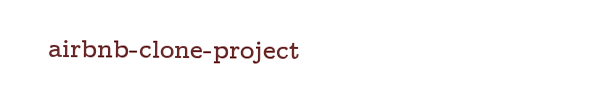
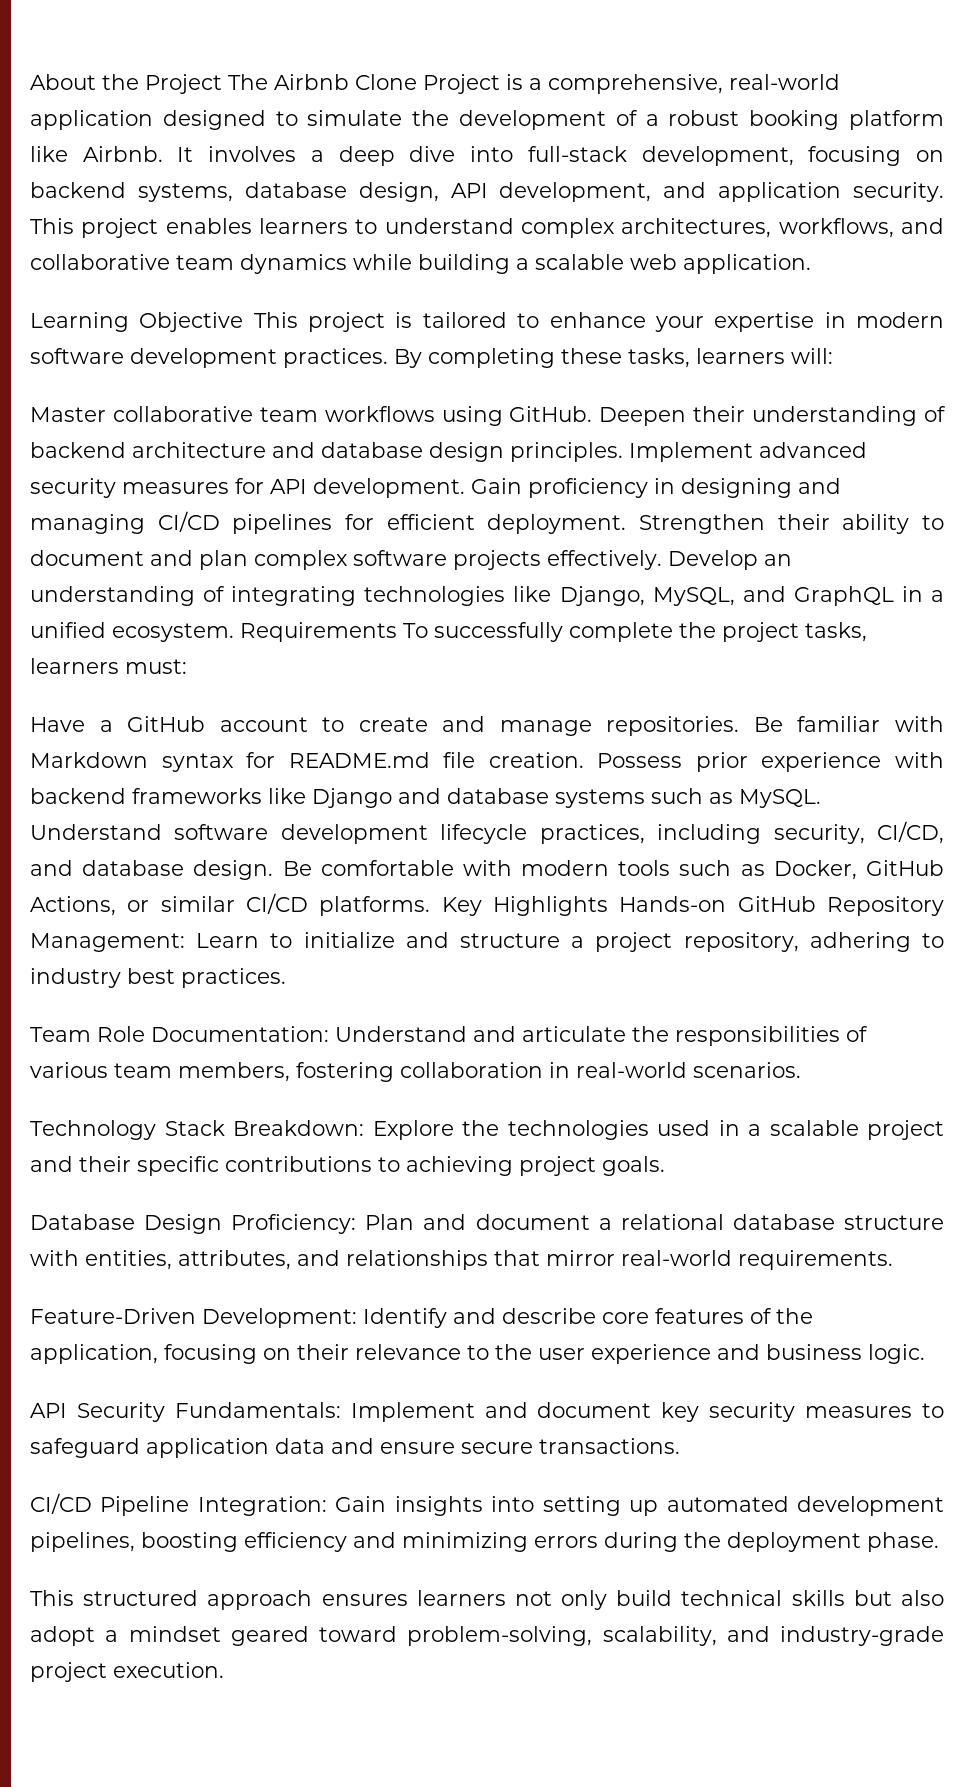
[47,39,301,64] airbnb-clone-project -> [30,74,840,94] [30,110,944,130] [30,146,945,166] [30,182,944,202] [30,218,945,238] [30,254,811,274] [30,312,945,332] [30,348,833,368] [30,406,947,426] [30,442,867,462] [30,478,841,498] [30,511,944,534] [30,550,792,570] [30,586,945,606] [30,622,867,642] [30,658,187,674] [30,716,944,736] [30,752,944,772] [30,788,821,808] [30,821,945,844] [30,860,944,880] [30,893,945,916] [30,932,945,952] [30,968,286,988] [30,1026,868,1046] [30,1062,801,1082] [30,1120,944,1140] [30,1156,665,1176] [30,1214,944,1234] [30,1250,893,1270] [30,1308,813,1328] [30,1344,925,1364] [30,1402,945,1422] [30,1438,680,1458] [30,1493,945,1516] [30,1532,939,1552] [30,1590,944,1610] [30,1626,944,1646] [30,1662,224,1682] About the Project The Airbnb Clone Project is a comprehensive, real-world application designed to simulate the development of a robust booking platform like Airbnb. It involves a deep dive into full-stack development, focusing on backend systems, database design, API development, and application security. This project enables learners to understand complex architectures, workflows, and collaborative team dynamics while building a scalable web application. // Learning Objective This project is tailored to enhance your expertise in modern software development practices. By completing these tasks, learners will: // Master collaborative team workflows using GitHub. Deepen their understanding of backend architecture and database design principles. Implement advanced security measures for API development. Gain proficiency in designing and managing CI/CD pipelines for efficient deployment. Strengthen their ability to document and plan complex software projects effectively. Develop an understanding of integrating technologies like Django, MySQL, and GraphQL in a unified ecosystem. Requirements To successfully complete the project tasks, learners must: // Have a GitHub account to create and manage repositories. Be familiar with Markdown syntax for README.md file creation. Possess prior experience with backend frameworks like Django and database systems such as MySQL. Understand software development lifecycle practices, including security, CI/CD, and database design. Be comfortable with modern tools such as Docker, GitHub Actions, or similar CI/CD platforms. Key Highlights Hands-on GitHub Repository Management: Learn to initialize and structure a project repository, adhering to industry best practices. // Team Role Documentation: Understand and articulate the responsibilities of various team members, fostering collaboration in real-world scenarios. // Technology Stack Breakdown: Explore the technologies used in a scalable project and their specific contributions to achieving project goals. // Database Design Proficiency: Plan and document a relational database structure with entities, attributes, and relationships that mirror real-world requirements. // Feature-Driven Development: Identify and describe core features of the application, focusing on their relevance to the user experience and business logic. // API Security Fundamentals: Implement and document key security measures to safeguard application data and ensure secure transactions. // CI/CD Pipeline Integration: Gain insights into setting up automated development pipelines, boosting efficiency and minimizing errors during the deployment phase. // This structured approach ensures learners not only build technical skills but also adopt a mindset geared toward problem-solving, scalability, and industry-grade project execution.

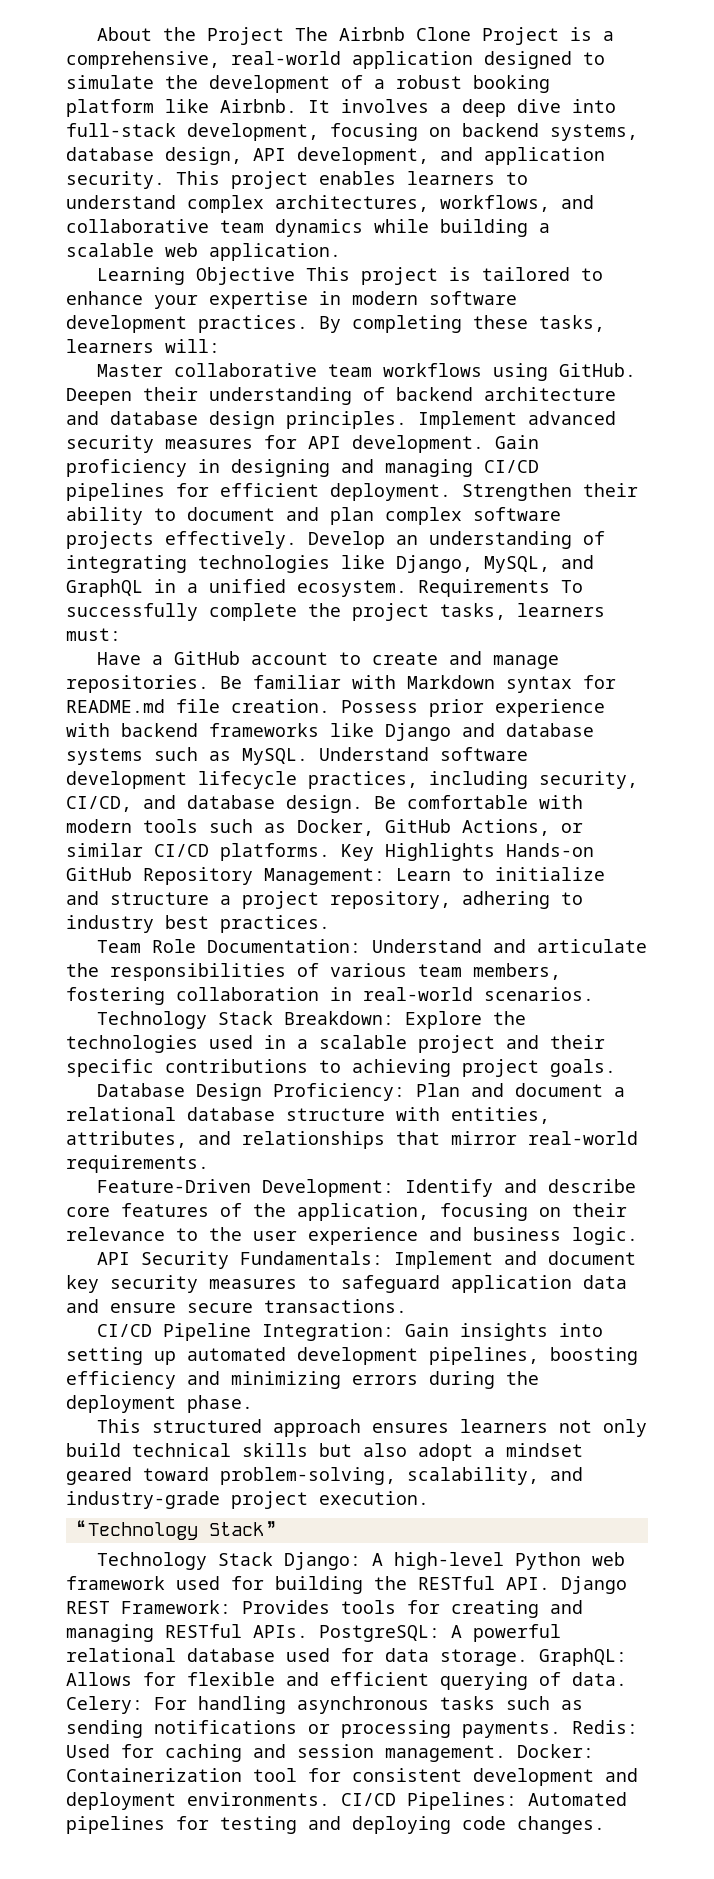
(224, 1670) none -> [76,1520,275,1540] [97,1552,626,1570] [66,1576,627,1594] [66,1600,583,1618] [66,1624,561,1642] [66,1648,627,1666] [66,1672,627,1690] [66,1696,583,1714] [66,1720,638,1738] [66,1744,594,1762] [66,1768,638,1786] [66,1792,627,1810] [66,1816,605,1834] // “Technology Stack” // Technology Stack Django: A high-level Python web framework used for building the RESTful API. Django REST Framework: Provides tools for creating and managing RESTful APIs. PostgreSQL: A powerful relational database used for data storage. GraphQL: Allows for flexible and efficient querying of data. Celery: For handling asynchronous tasks such as sending notifications or processing payments. Redis: Used for caching and session management. Docker: Containerization tool for consistent development and deployment environments. CI/CD Pipelines: Automated pipelines for testing and deploying code changes.

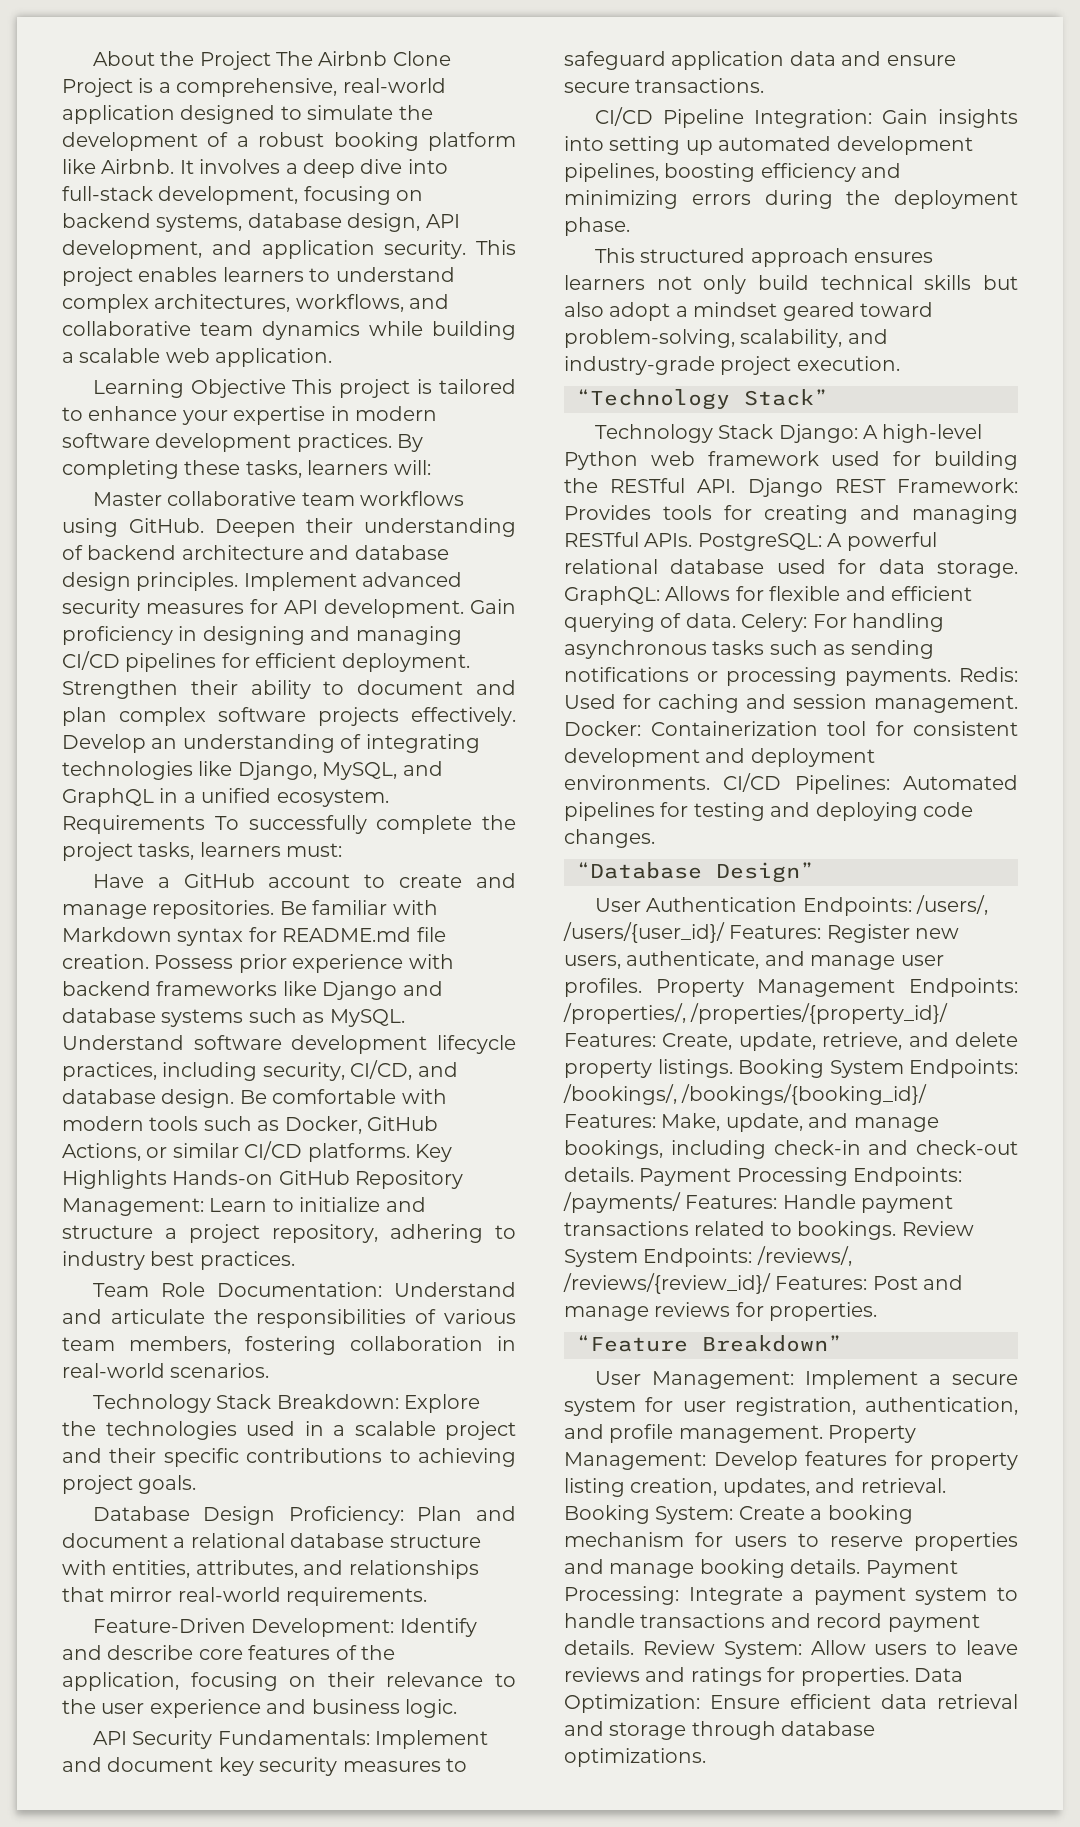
(605, 1825) none -> [576,862,814,883] [594,895,989,916] [563,922,960,943] [564,951,944,970] [564,978,1018,997] [563,1003,949,1024] [564,1032,1018,1051] [564,1059,1018,1078] [563,1084,928,1105] [564,1113,939,1132] [564,1140,1018,1159] [564,1167,963,1186] [563,1192,954,1213] [564,1221,974,1240] [564,1246,852,1267] [563,1273,964,1294] [564,1302,878,1321] [576,1335,842,1352] [594,1370,1018,1389] [564,1397,1018,1416] [564,1424,917,1443] [564,1451,1018,1470] [564,1478,946,1497] [564,1505,913,1524] [564,1532,1018,1551] [564,1559,958,1578] [564,1586,1018,1605] [564,1613,980,1632] [564,1640,1018,1659] [564,1667,963,1686] [564,1694,1018,1713] [564,1721,876,1740] [564,1748,706,1767] // “Database Design” // User Authentication Endpoints: /users/, /users/{user_id}/ Features: Register new users, authenticate, and manage user profiles. Property Management Endpoints: /properties/, /properties/{property_id}/ Features: Create, update, retrieve, and delete property listings. Booking System Endpoints: /bookings/, /bookings/{booking_id}/ Features: Make, update, and manage bookings, including check-in and check-out details. Payment Processing Endpoints: /payments/ Features: Handle payment transactions related to bookings. Review System Endpoints: /reviews/, /reviews/{review_id}/ Features: Post and manage reviews for properties. // “Feature Breakdown” // User Management: Implement a secure system for user registration, authentication, and profile management. Property Management: Develop features for property listing creation, updates, and retrieval. Booking System: Create a booking mechanism for users to reserve properties and manage booking details. Payment Processing: Integrate a payment system to handle transactions and record payment details. Review System: Allow users to leave reviews and ratings for properties. Data Optimization: Ensure efficient data retrieval and storage through database optimizations.

